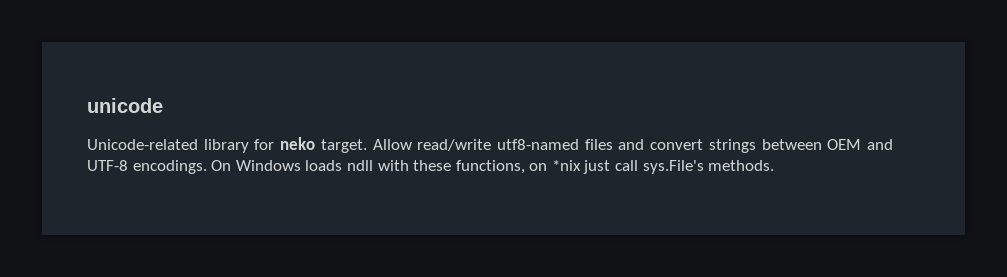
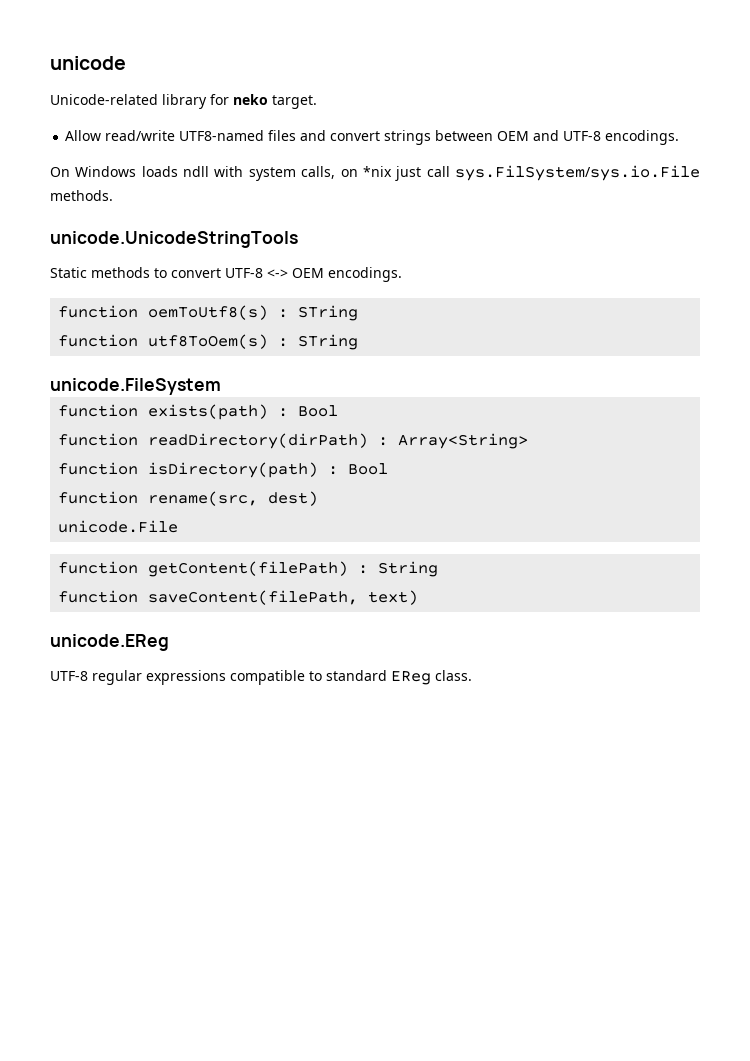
(367, 146) none -> (317, 102) //
[497,139,579,150] utf8-named -> [179,130,265,141] UTF8-named
(207, 167) none -> (680, 137) //
[413,160,525,174] these functions, -> [248,166,336,181] system calls,
[642,160,704,174] sys.File's -> [455,165,701,181] sys.FilSystem/sys.io.File
(775, 165) none -> [50,231,298,248] [50,267,402,282] [58,305,359,321] [58,334,359,350] [50,378,221,395] [58,404,339,420] [58,433,529,449] [58,462,389,478] [58,491,319,506] [58,520,179,533] [58,561,439,577] [58,590,419,605] [50,634,169,651] [50,670,472,685] // unicode.UnicodeStringTools // Static methods to convert UTF-8 <-> OEM encodings. // function oemToUtf8(s) : STring // function utf8ToOem(s) : STring // unicode.FileSystem // function exists(path) : Bool // function readDirectory(dirPath) : Array<String> // function isDirectory(path) : Bool // function rename(src, dest) // unicode.File // function getContent(filePath) : String // function saveContent(filePath, text) // unicode.EReg // UTF-8 regular expressions compatible to standard EReg class.

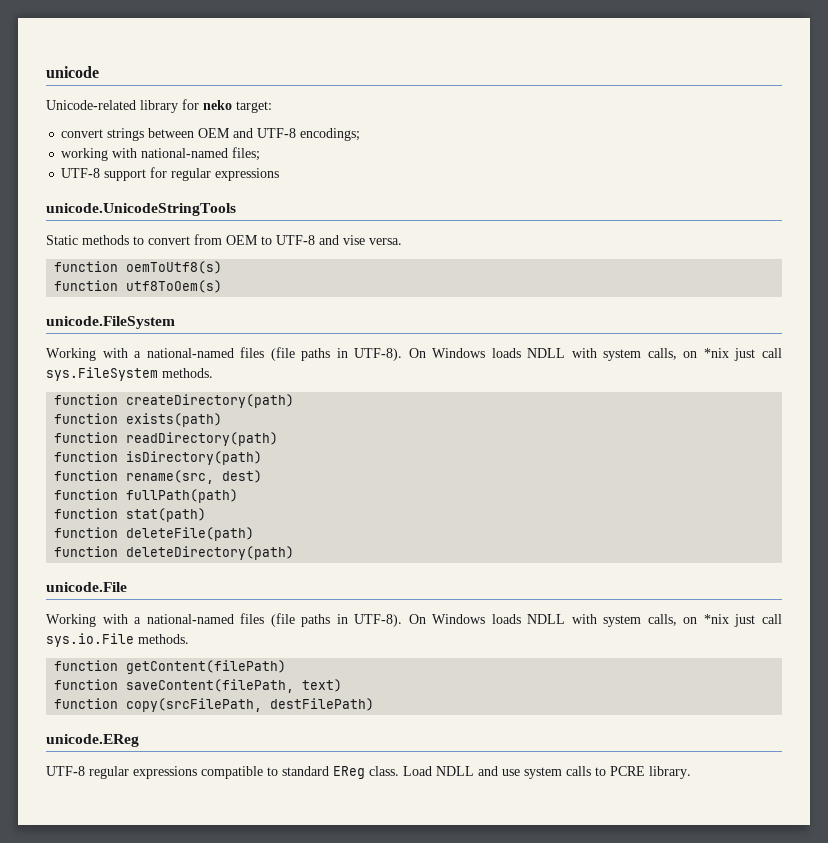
[272,95,317,109] [65,130,327,141] target. // Allow read/write UTF8-named files and -> [236,101,272,113] target: //
[605,130,680,145] [50,165,701,181] [50,190,113,201] [50,231,298,248] [50,267,402,282] [58,305,359,321] [58,334,359,350] [50,378,221,395] encodings. // On Windows loads ndll with system calls, on *nix just call sys.FilSystem/sys.io.File methods. // unicode.UnicodeStringTools // Static methods to convert UTF-8 <-> OEM encodings. // function oemToUtf8(s) : STring // function utf8ToOem(s) : STring // unicode.FileSystem -> [300,128,361,141] [61,147,261,161] [61,167,280,181] [46,203,236,216] [46,234,402,245] [54,261,223,274] [54,280,223,293] [46,316,175,329] [46,347,782,361] [46,367,213,381] [54,394,295,408] encodings; // working with national-named files; // UTF-8 support for regular expressions // unicode.UnicodeStringTools // Static methods to convert from OEM to UTF-8 and vise versa. // function oemToUtf8(s) // function utf8ToOem(s) // unicode.FileSystem // Working with a national-named files (file paths in UTF-8). On Windows loads NDLL with system calls, on *nix just call sys.FileSystem methods. // function createDirectory(path)
[278,405,339,417] [58,433,529,449] : Bool // function readDirectory(dirPath) : Array<String> -> [54,432,279,446] // function readDirectory(path)
[328,463,389,475] : Bool -> (263, 458) none
[58,520,179,533] unicode.File -> [54,489,239,503] [54,508,207,522] [54,527,255,541] [54,546,295,560] [46,582,127,592] [46,613,782,627] [46,633,189,647] function fullPath(path) // function stat(path) // function deleteFile(path) // function deleteDirectory(path) // unicode.File // Working with a national-named files (file paths in UTF-8). On Windows loads NDLL with system calls, on *nix just call sys.io.File methods.
[358,561,439,577] : String -> (287, 667) none
(419, 597) none -> [54,698,375,712] // function copy(srcFilePath, destFilePath)
(472, 675) none -> [403,766,691,779] Load NDLL and use system calls to PCRE library.

